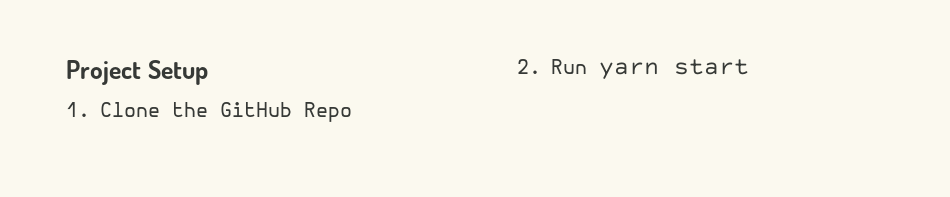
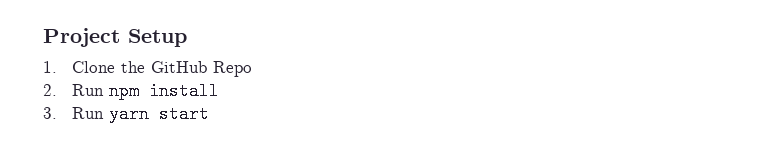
(587, 66) none -> [108,82,219,100] [43,107,104,119] npm install // 3. Run

